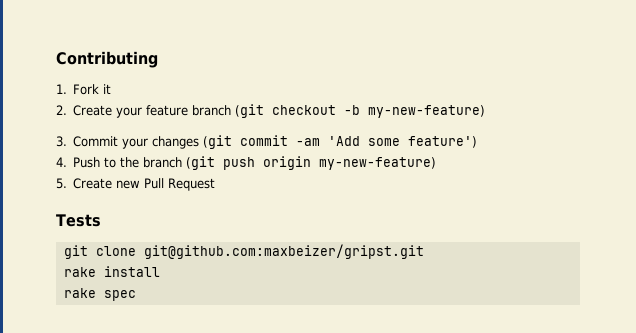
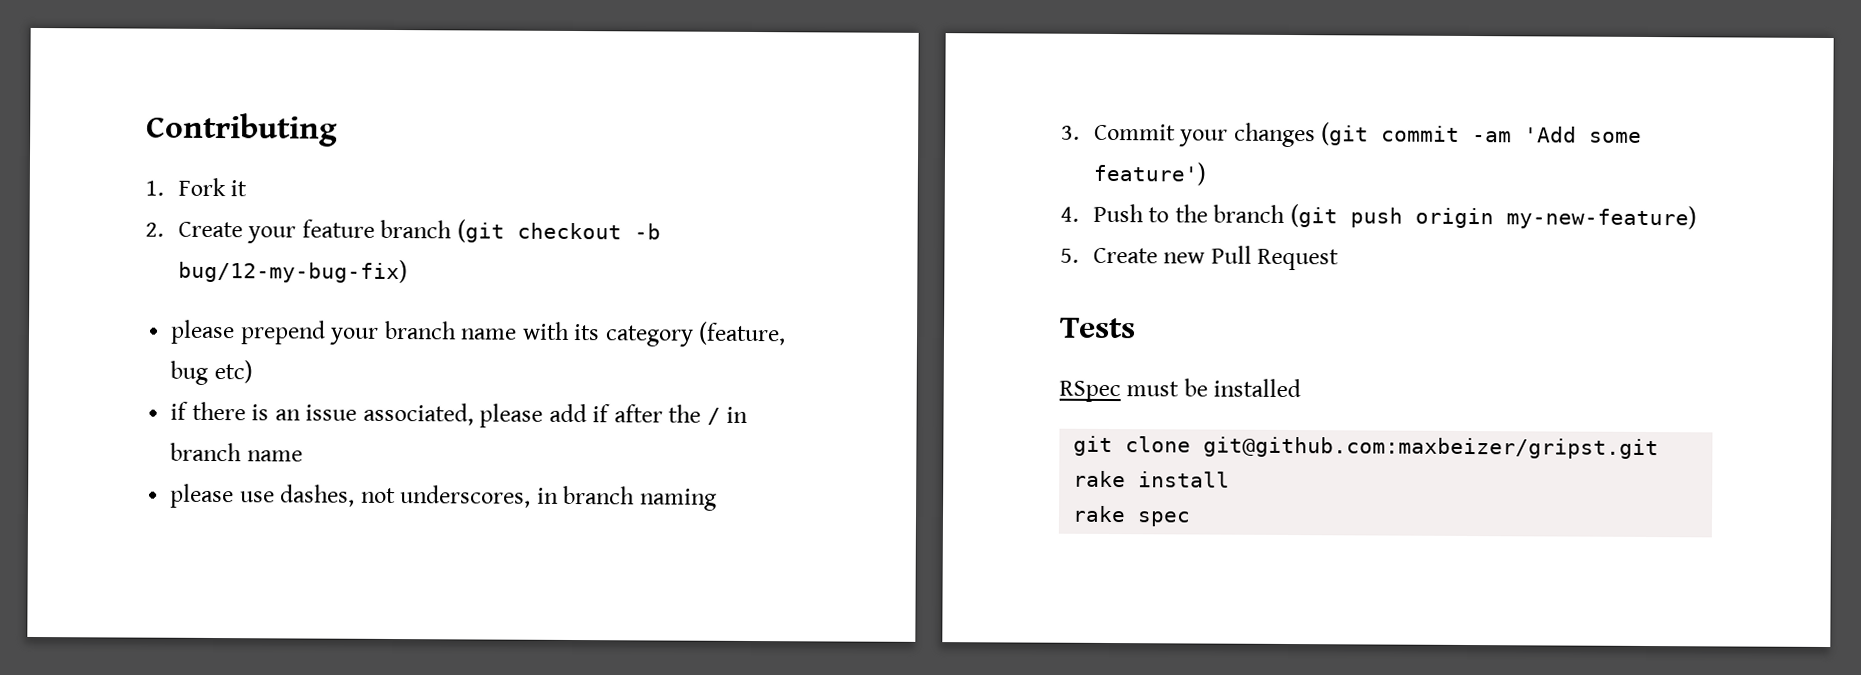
[368,105,486,118] my-new-feature) -> [177,258,408,284] [170,319,787,347] [170,359,253,385] [170,401,749,428] [170,442,303,462] [170,483,717,511] bug/12-my-bug-fix) // please prepend your branch name with its category (feature, bug etc) // if there is an issue associated, please add if after the / in branch name // please use dashes, not underscores, in branch naming
(101, 220) none -> [1059,378,1302,403] // RSpec must be installed

